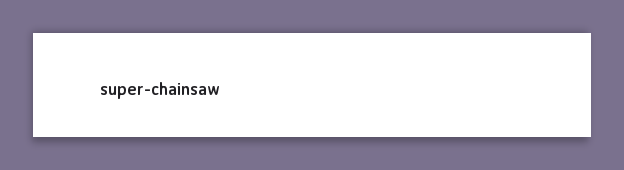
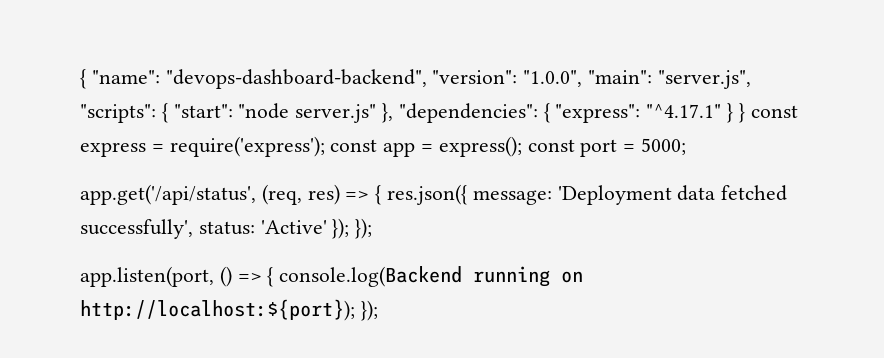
[100,82,220,99] super-chainsaw -> [80,69,751,89] [80,103,798,123] [80,136,687,157] [80,184,788,205] [80,218,373,239] [80,266,584,287] [80,299,378,321] { "name": "devops-dashboard-backend", "version": "1.0.0", "main": "server.js", "scripts": { "start": "node server.js" }, "dependencies": { "express": "^4.17.1" } } const express = require('express'); const app = express(); const port = 5000; // app.get('/api/status', (req, res) => { res.json({ message: 'Deployment data fetched successfully', status: 'Active' }); }); // app.listen(port, () => { console.log(Backend running on http://localhost:${port}); });

